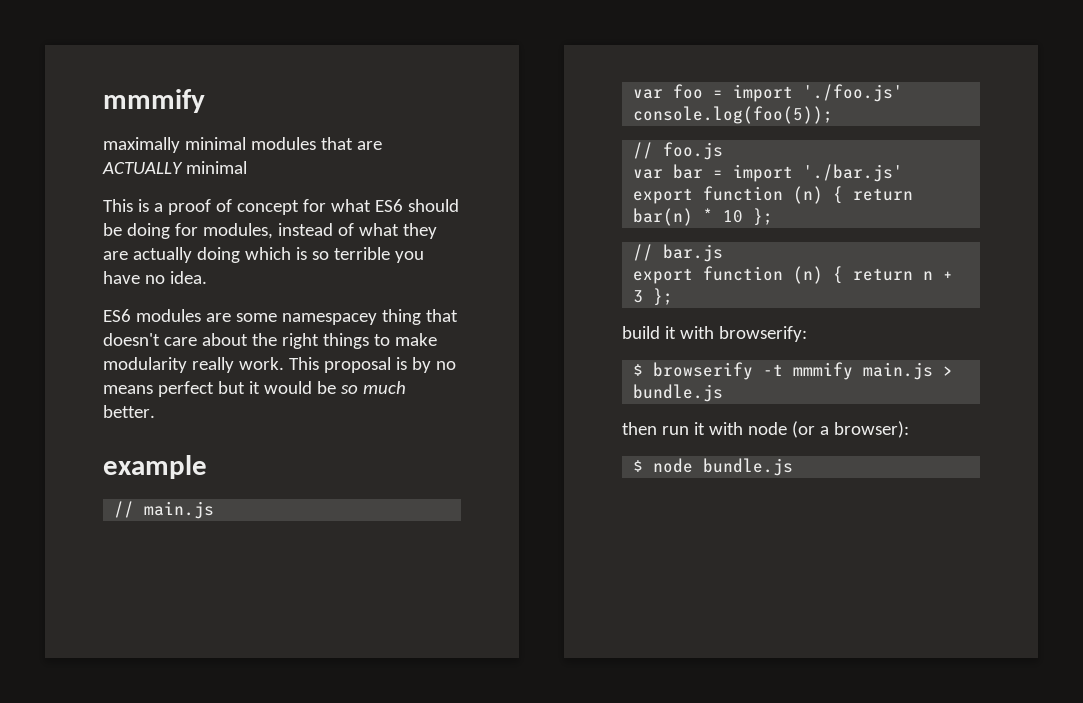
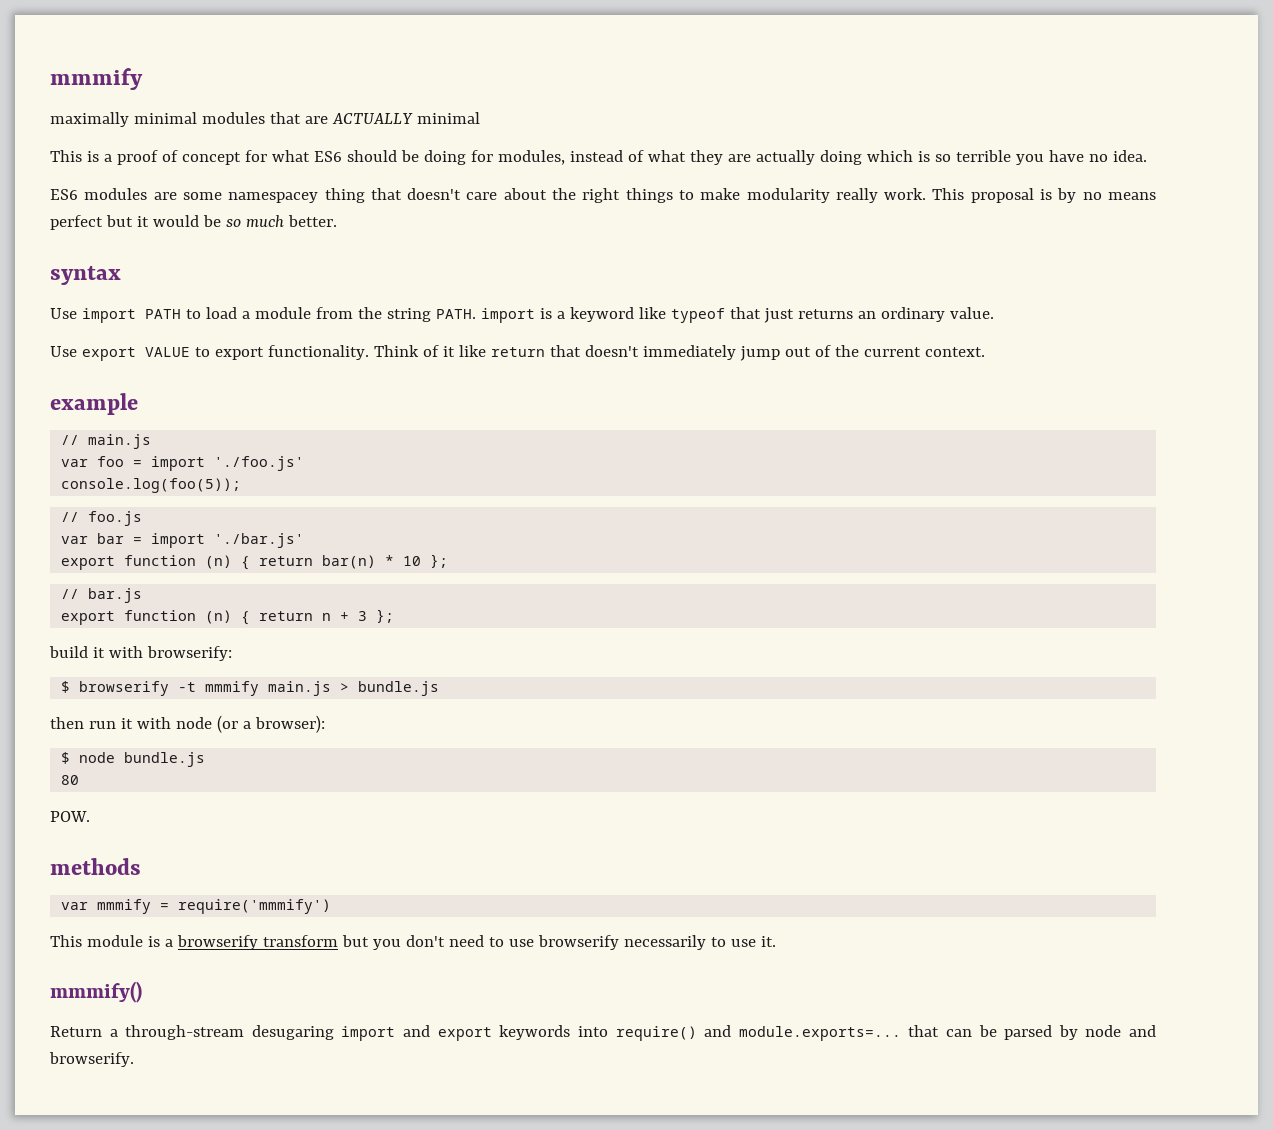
(155, 411) none -> [50,266,121,285] [50,307,994,323] [50,345,985,361] // syntax // Use import PATH to load a module from the string PATH. import is a keyword like typeof that just returns an ordinary value. // Use export VALUE to export functionality. Think of it like return that doesn't immediately jump out of the current context.
(794, 467) none -> [61,775,80,785] [50,811,90,822] [50,858,141,875] [61,899,332,914] [50,935,776,950] [50,981,142,1003] [50,1025,1156,1041] [49,1052,134,1067] // 80 // POW. // methods // var mmmify = require('mmmify') // This module is a browserify transform but you don't need to use browserify necessarily to use it. // mmmify() // Return a through-stream desugaring import and export keywords into require() and module.exports=... that can be parsed by node and browserify.

